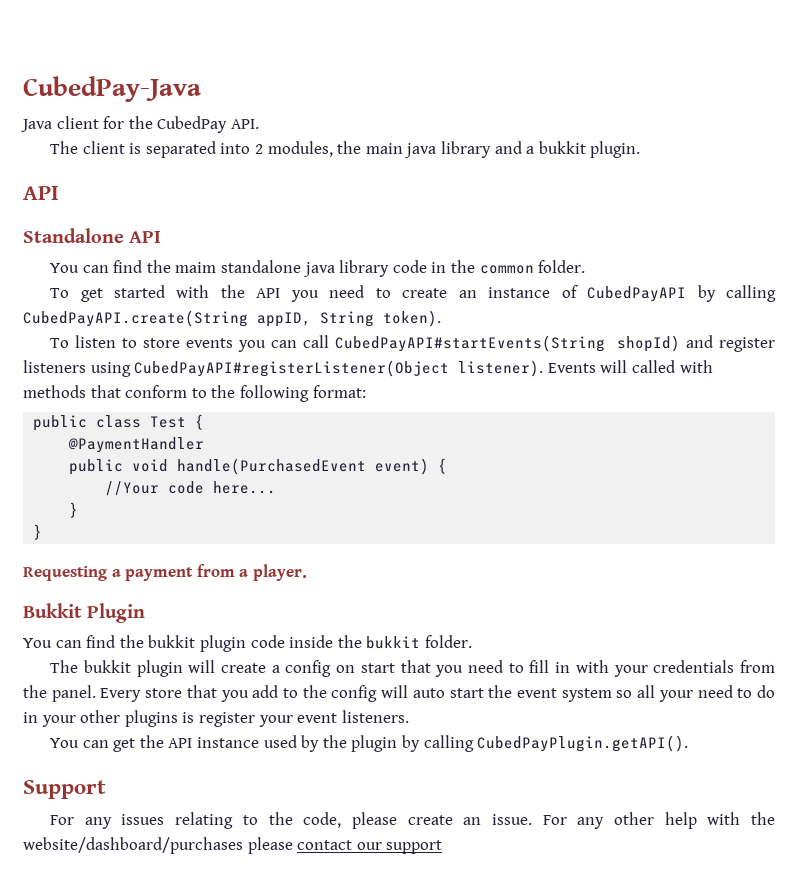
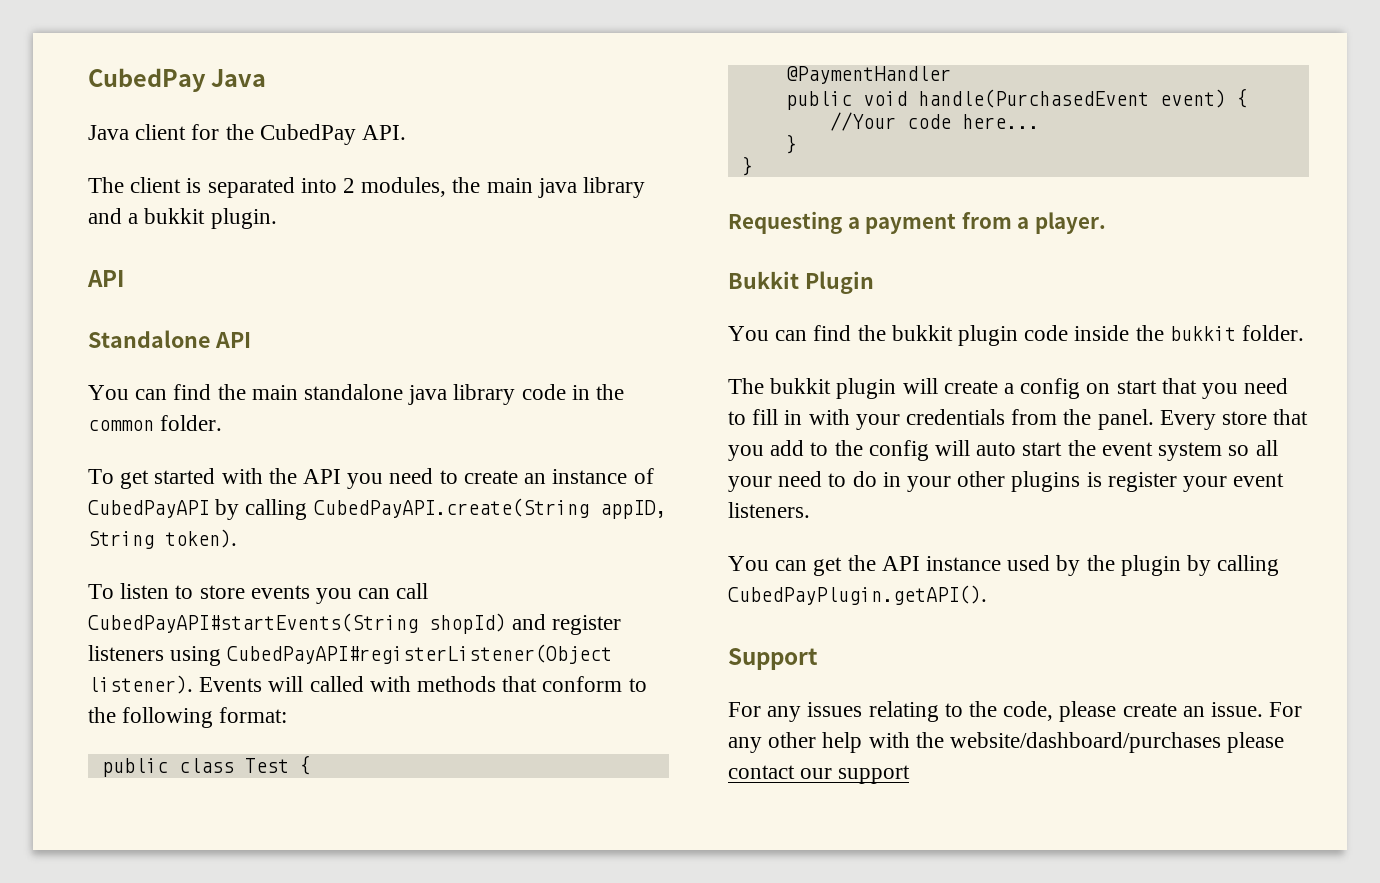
[23,76,201,102] CubedPay-Java -> [88,68,267,92] CubedPay Java
[175,262,217,273] maim -> [251,385,298,400] main

